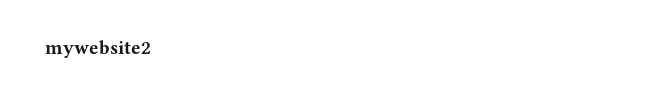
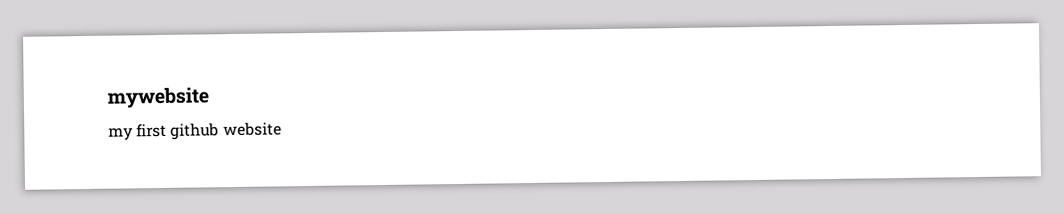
[45,40,151,58] mywebsite2 -> [107,87,209,109] [108,122,282,141] mywebsite // my first github website

